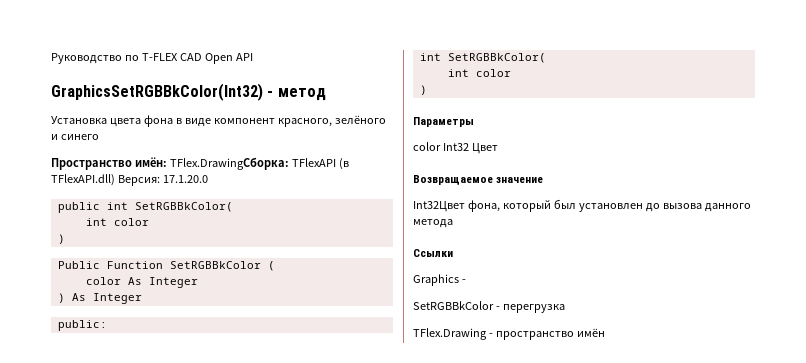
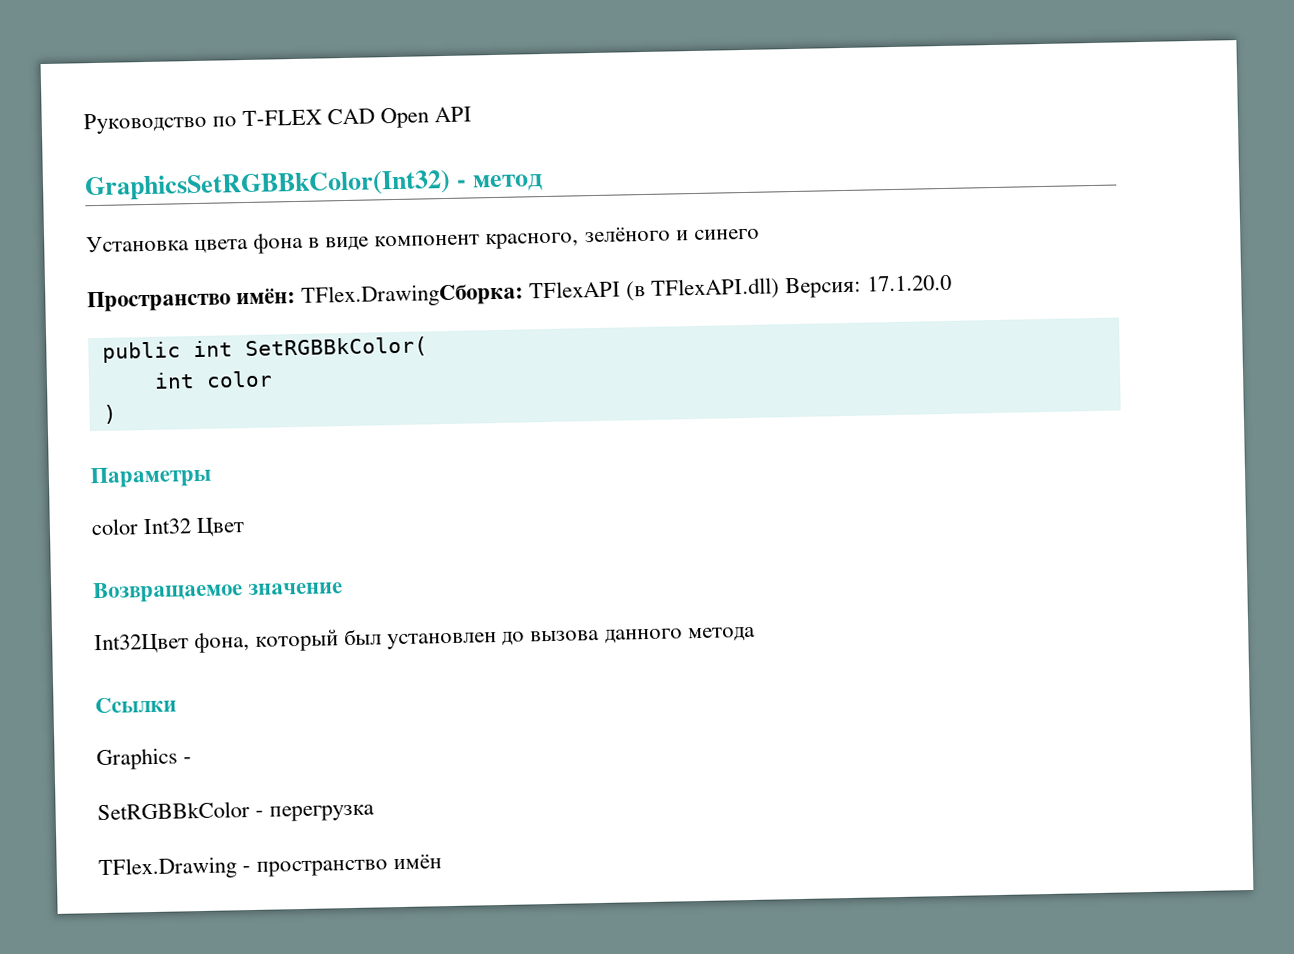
[57,261,275,271] [85,277,198,288] [57,293,142,304] [57,320,107,331] [419,53,546,63] [447,69,511,77] [419,85,427,95] // Public Function SetRGBBkColor ( // color As Integer // ) As Integer // public: // int SetRGBBkColor( // int color // ) -> (117, 414) none

